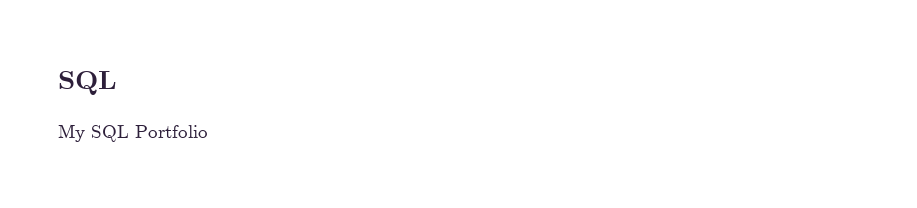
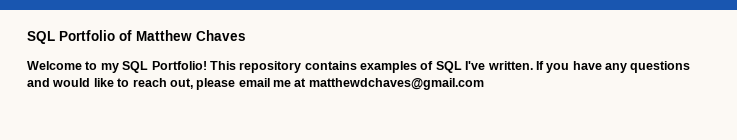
[58,71,117,95] [58,124,208,142] SQL // My SQL Portfolio -> [27,30,246,44] [27,61,691,73] [27,78,484,90] SQL Portfolio of Matthew Chaves // Welcome to my SQL Portfolio! This repository contains examples of SQL I've written. If you have any questions and would like to reach out, please email me at matthewdchaves@gmail.com

